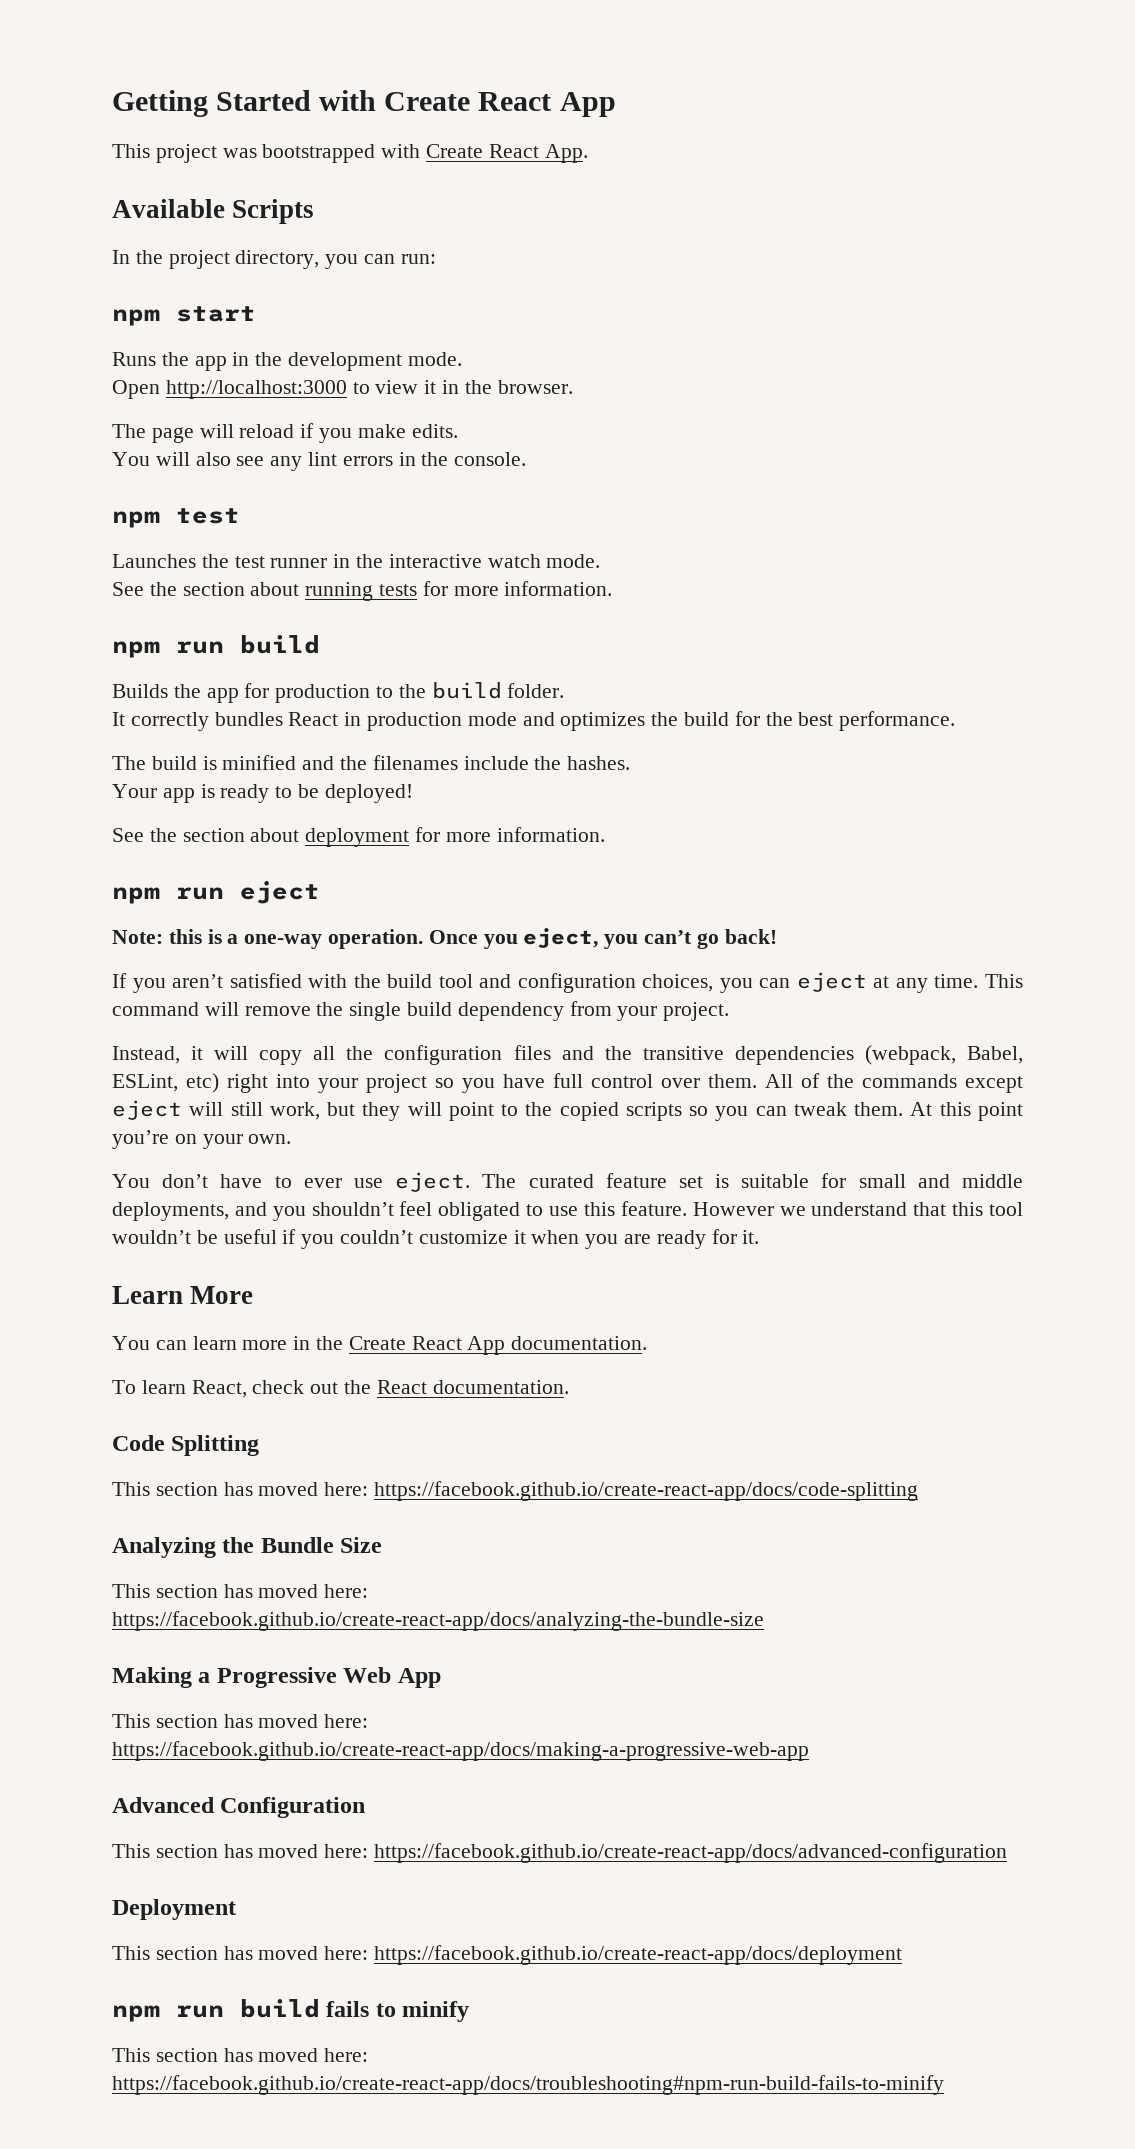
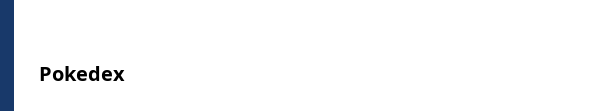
[112,90,616,117] [112,144,588,163] [112,199,315,224] [112,250,436,269] [112,306,256,326] [112,352,462,371] [112,380,573,399] [112,423,458,443] [112,452,527,471] [112,508,240,528] [112,554,601,568] [112,581,613,601] [112,635,320,658] [112,682,565,703] [112,711,956,731] [112,755,631,770] [112,784,413,803] [112,827,605,847] [112,881,320,904] [112,928,777,949] [112,972,1023,993] [112,1001,730,1021] [112,1045,1024,1065] [112,1073,1023,1093] [112,1100,1024,1121] [112,1130,292,1149] [112,1172,1023,1192] [112,1201,1024,1221] [112,1229,760,1249] [112,1286,254,1304] [112,1336,648,1355] [112,1380,569,1398] [112,1435,260,1456] [112,1481,919,1501] [112,1537,383,1558] [112,1584,369,1598] [112,1611,764,1631] [112,1667,441,1688] [112,1714,369,1728] [112,1741,809,1761] [112,1797,366,1818] [112,1843,1008,1863] [112,1899,236,1920] [112,1945,903,1965] [112,1999,470,2022] [112,2048,369,2062] [112,2075,944,2095] Getting Started with Create React App // This project was bootstrapped with Create React App. // Available Scripts // In the project directory, you can run: // npm start // Runs the app in the development mode. // Open http://localhost:3000 to view it in the browser. // The page will reload if you make edits. // You will also see any lint errors in the console. // npm test // Launches the test runner in the interactive watch mode. // See the section about running tests for more information. // npm run build // Builds the app for production to the build folder. // It correctly bundles React in production mode and optimizes the build for the best performance. // The build is minified and the filenames include the hashes. // Your app is ready to be deployed! // See the section about deployment for more information. // npm run eject // Note: this is a one-way operation. Once you eject, you can’t go back! // If you aren’t satisfied with the build tool and configuration choices, you can eject at any time. This command will remove the single build dependency from your project. // Instead, it will copy all the configuration files and the transitive dependencies (webpack, Babel, ESLint, etc) right into your project so you have full control over them. All of the commands except eject will still work, but they will point to the copied scripts so you can tweak them. At this point you’re on your own. // You don’t have to ever use eject. The curated feature set is suitable for small and middle deployments, and you shouldn’t feel obligated to use this feature. However we understand that this tool wouldn’t be useful if you couldn’t customize it when you are ready for it. // Learn More // You can learn more in the Create React App documentation. // To learn React, check out the React documentation. // Code Splitting // This section has moved here: https://facebook.github.io/create-react-app/docs/code-splitting // Analyzing the Bundle Size // This section has moved here: https://facebook.github.io/create-react-app/docs/analyzing-the-bundle-size // Making a Progressive Web App // This section has moved here: https://facebook.github.io/create-react-app/docs/making-a-progressive-web-app // Advanced Configuration // This section has moved here: https://facebook.github.io/create-react-app/docs/advanced-configuration // Deployment // This section has moved here: https://facebook.github.io/create-react-app/docs/deployment // npm run build fails to minify // This section has moved here: https://facebook.github.io/create-react-app/docs/troubleshooting#npm-run-build-fails-to-minify -> [39,66,125,81] Pokedex

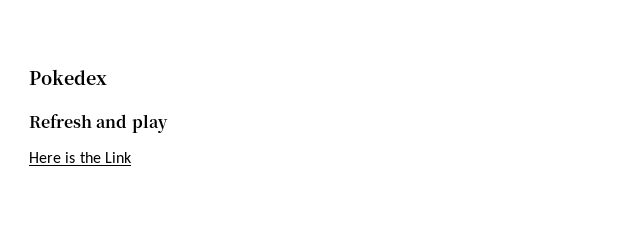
(125, 73) none -> [29,114,168,133] [29,152,132,163] // Refresh and play // Here is the Link

